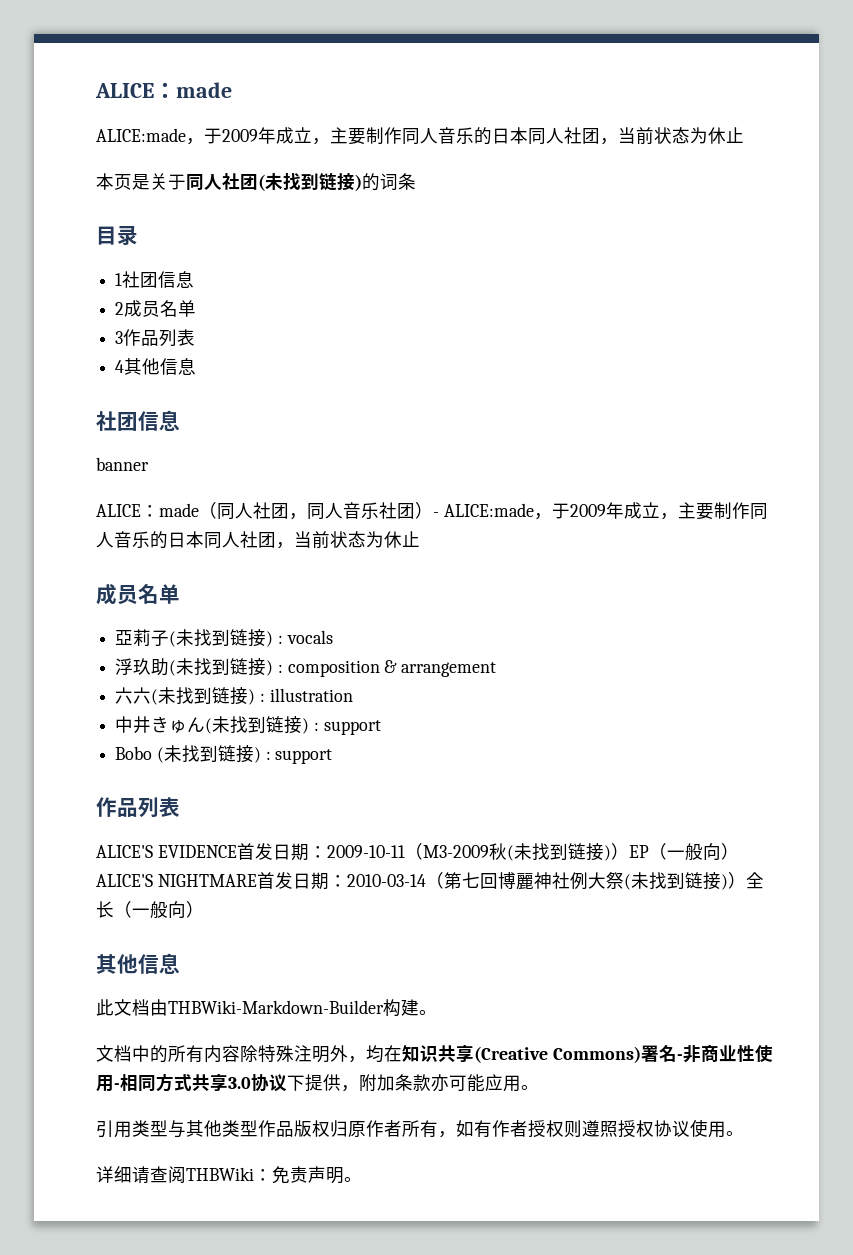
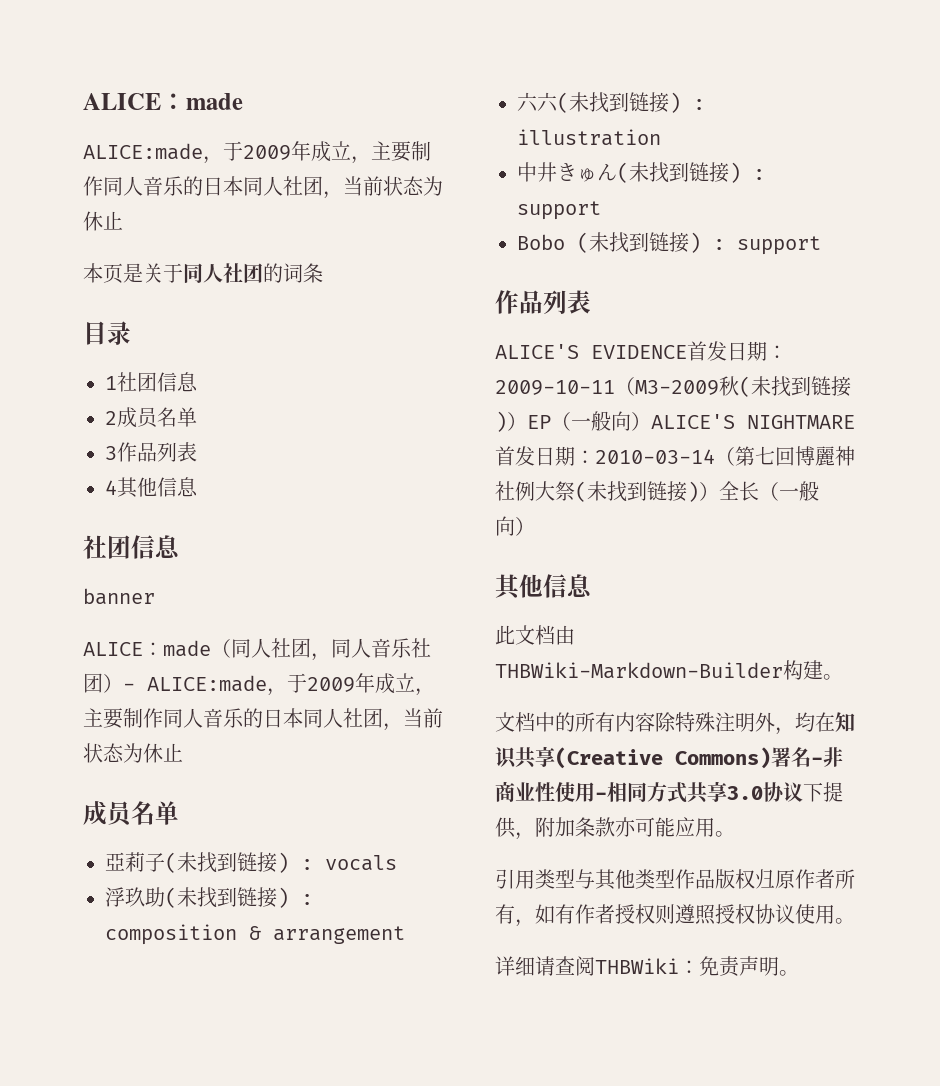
[258,172,362,191] (未找到链接) -> (263, 273) none

